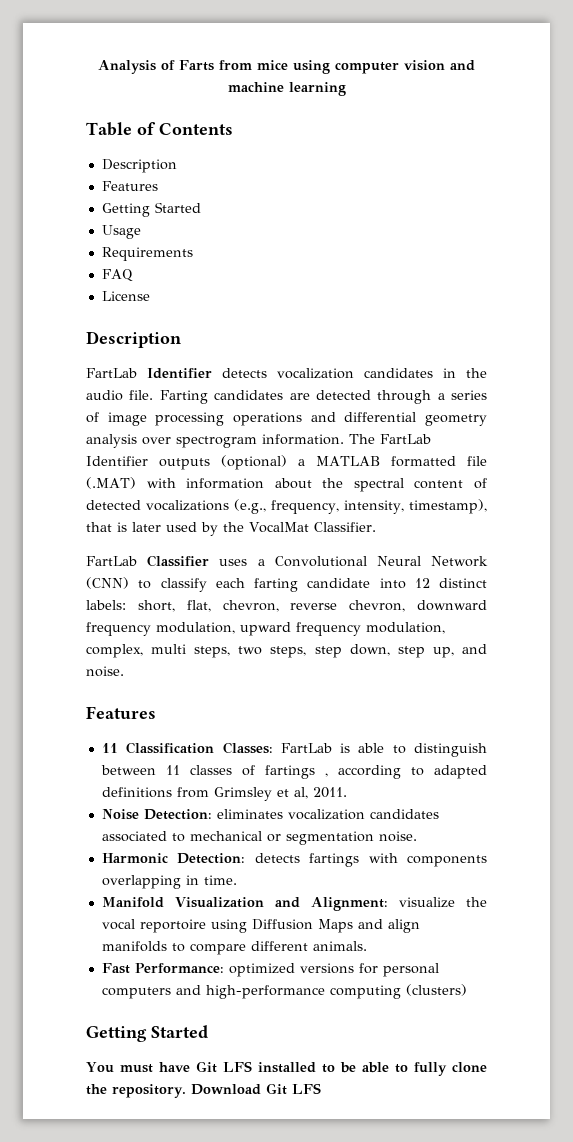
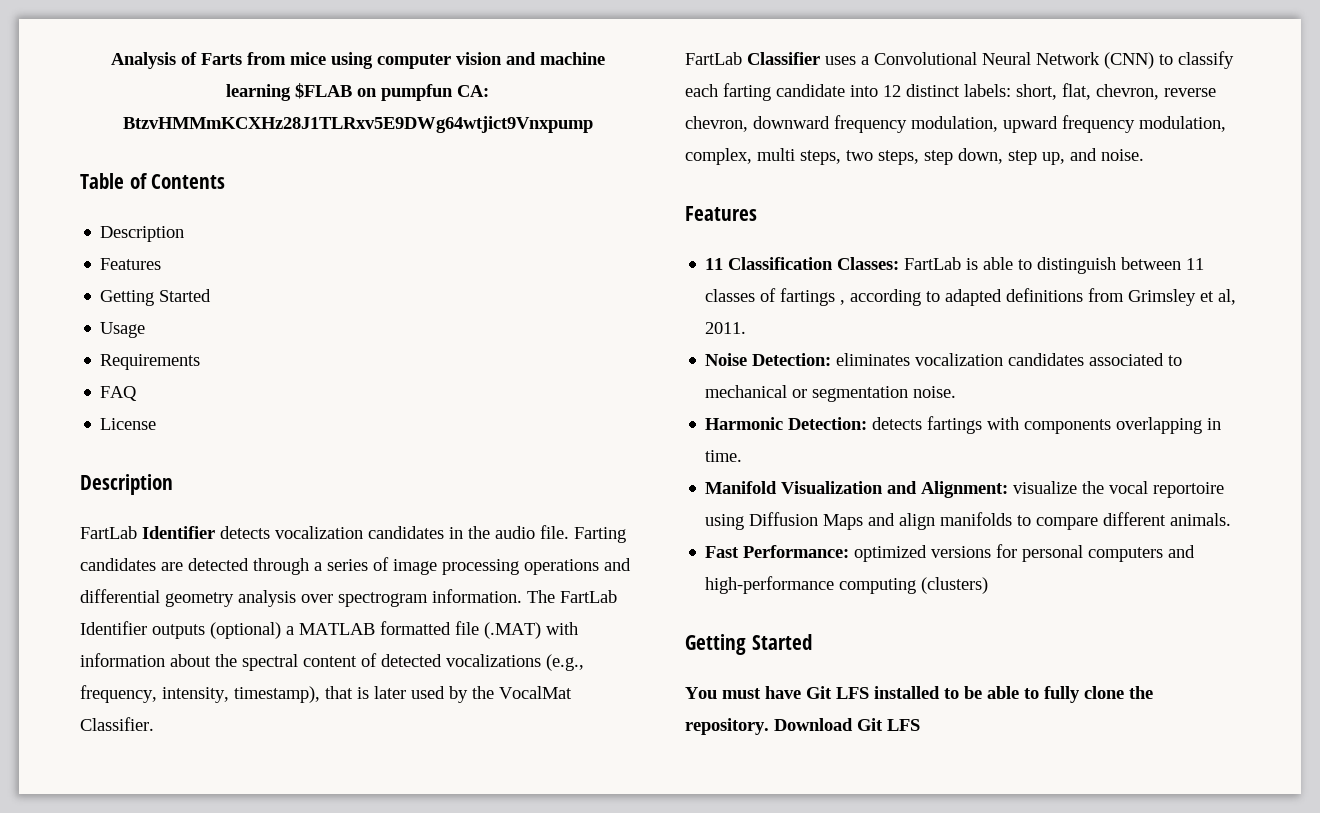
(346, 89) none -> [295,83,489,101] [122,116,593,133] $FLAB on pumpfun CA: BtzvHMMmKCXHz28J1TLRxv5E9DWg64wtjict9Vnxpump

